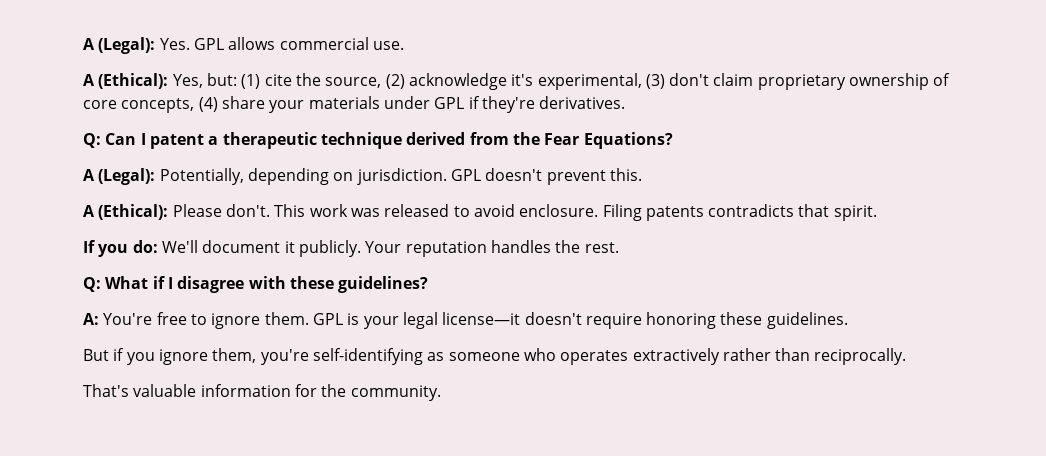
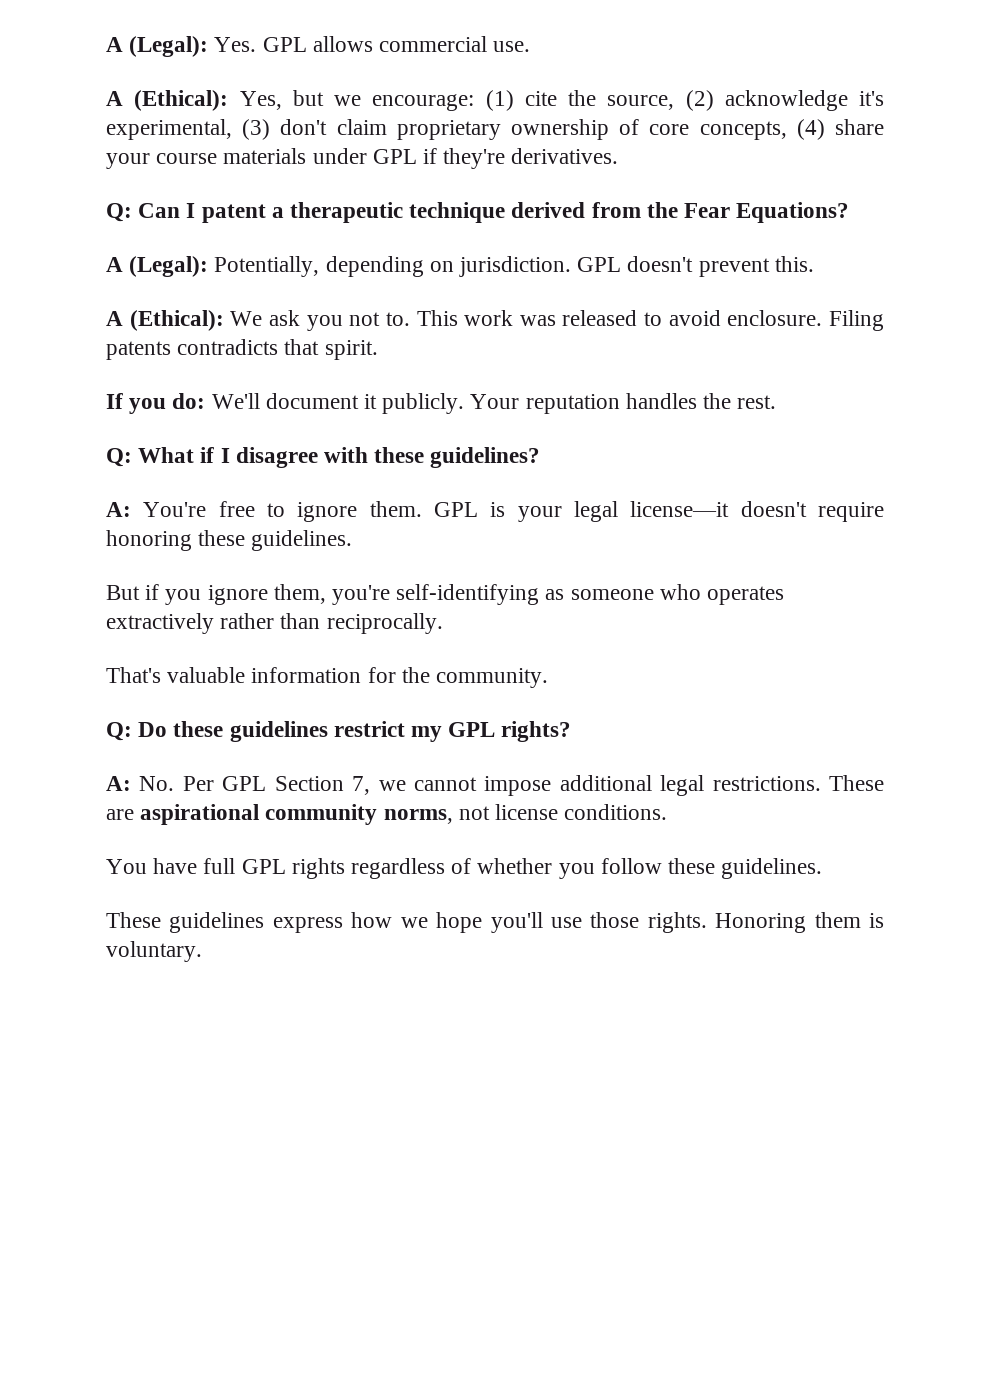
[206,73,237,86] but: -> [292,90,475,111] but we encourage:
(305, 106) none -> [156,153,218,164] course
[172,204,270,217] Please don't. -> [230,310,410,331] We ask you not to.
(441, 393) none -> [106,721,572,742] [106,775,884,796] [106,804,668,825] [106,858,823,879] [106,912,884,933] [106,941,202,962] // Q: Do these guidelines restrict my GPL rights? // A: No. Per GPL Section 7, we cannot impose additional legal restrictions. These are aspirational community norms, not license conditions. // You have full GPL rights regardless of whether you follow these guidelines. // These guidelines express how we hope you'll use those rights. Honoring them is voluntary.

